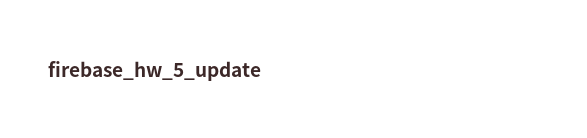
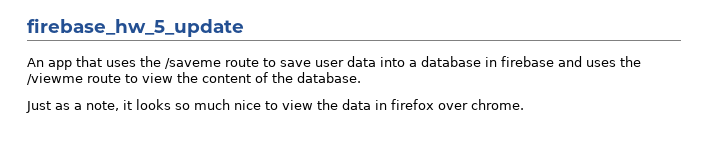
(261, 71) none -> [27,56,641,70] [27,72,361,85] [26,99,524,113] // An app that uses the /saveme route to save user data into a database in firebase and uses the /viewme route to view the content of the database. // Just as a note, it looks so much nice to view the data in firefox over chrome.

